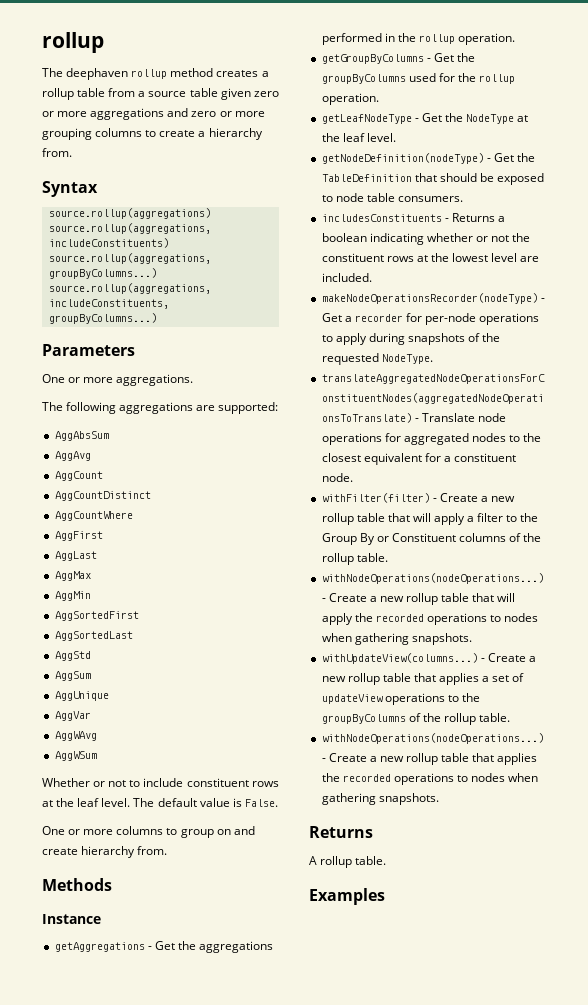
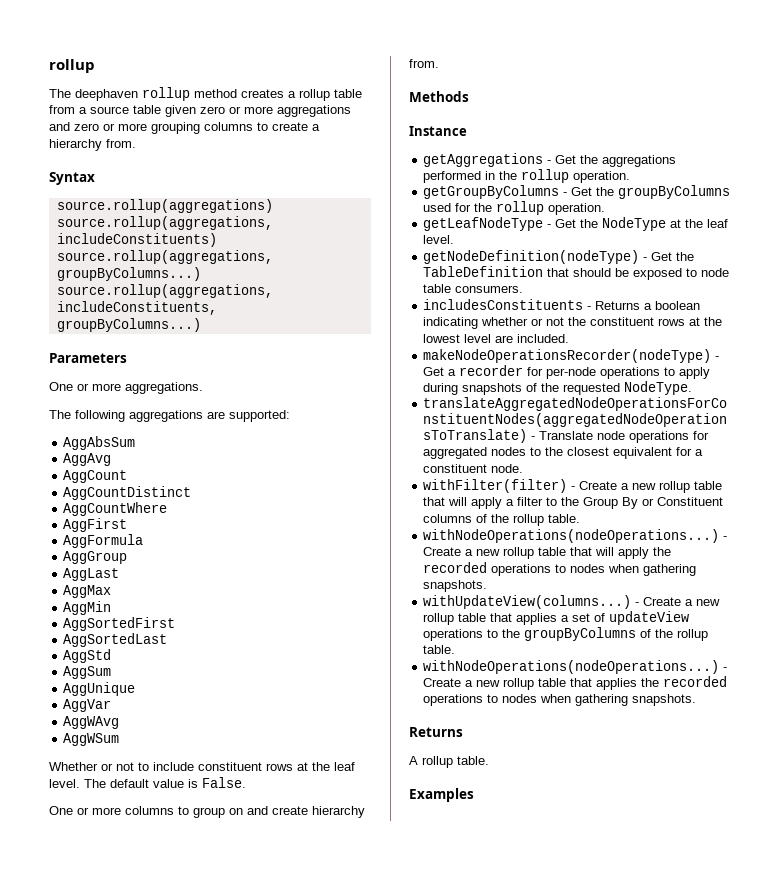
(103, 536) none -> [63,534,144,548] [63,551,128,564] // AggFormula // AggGroup

